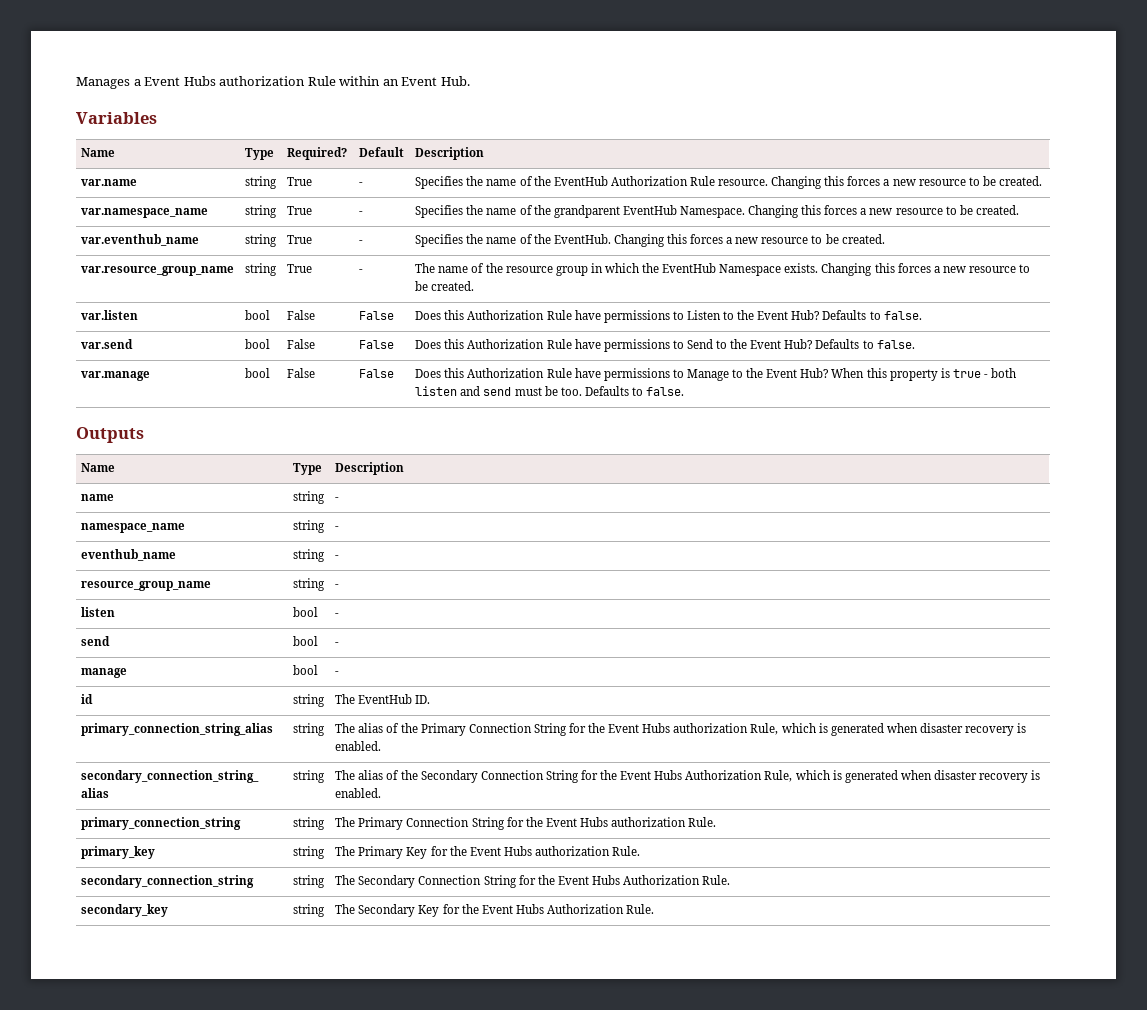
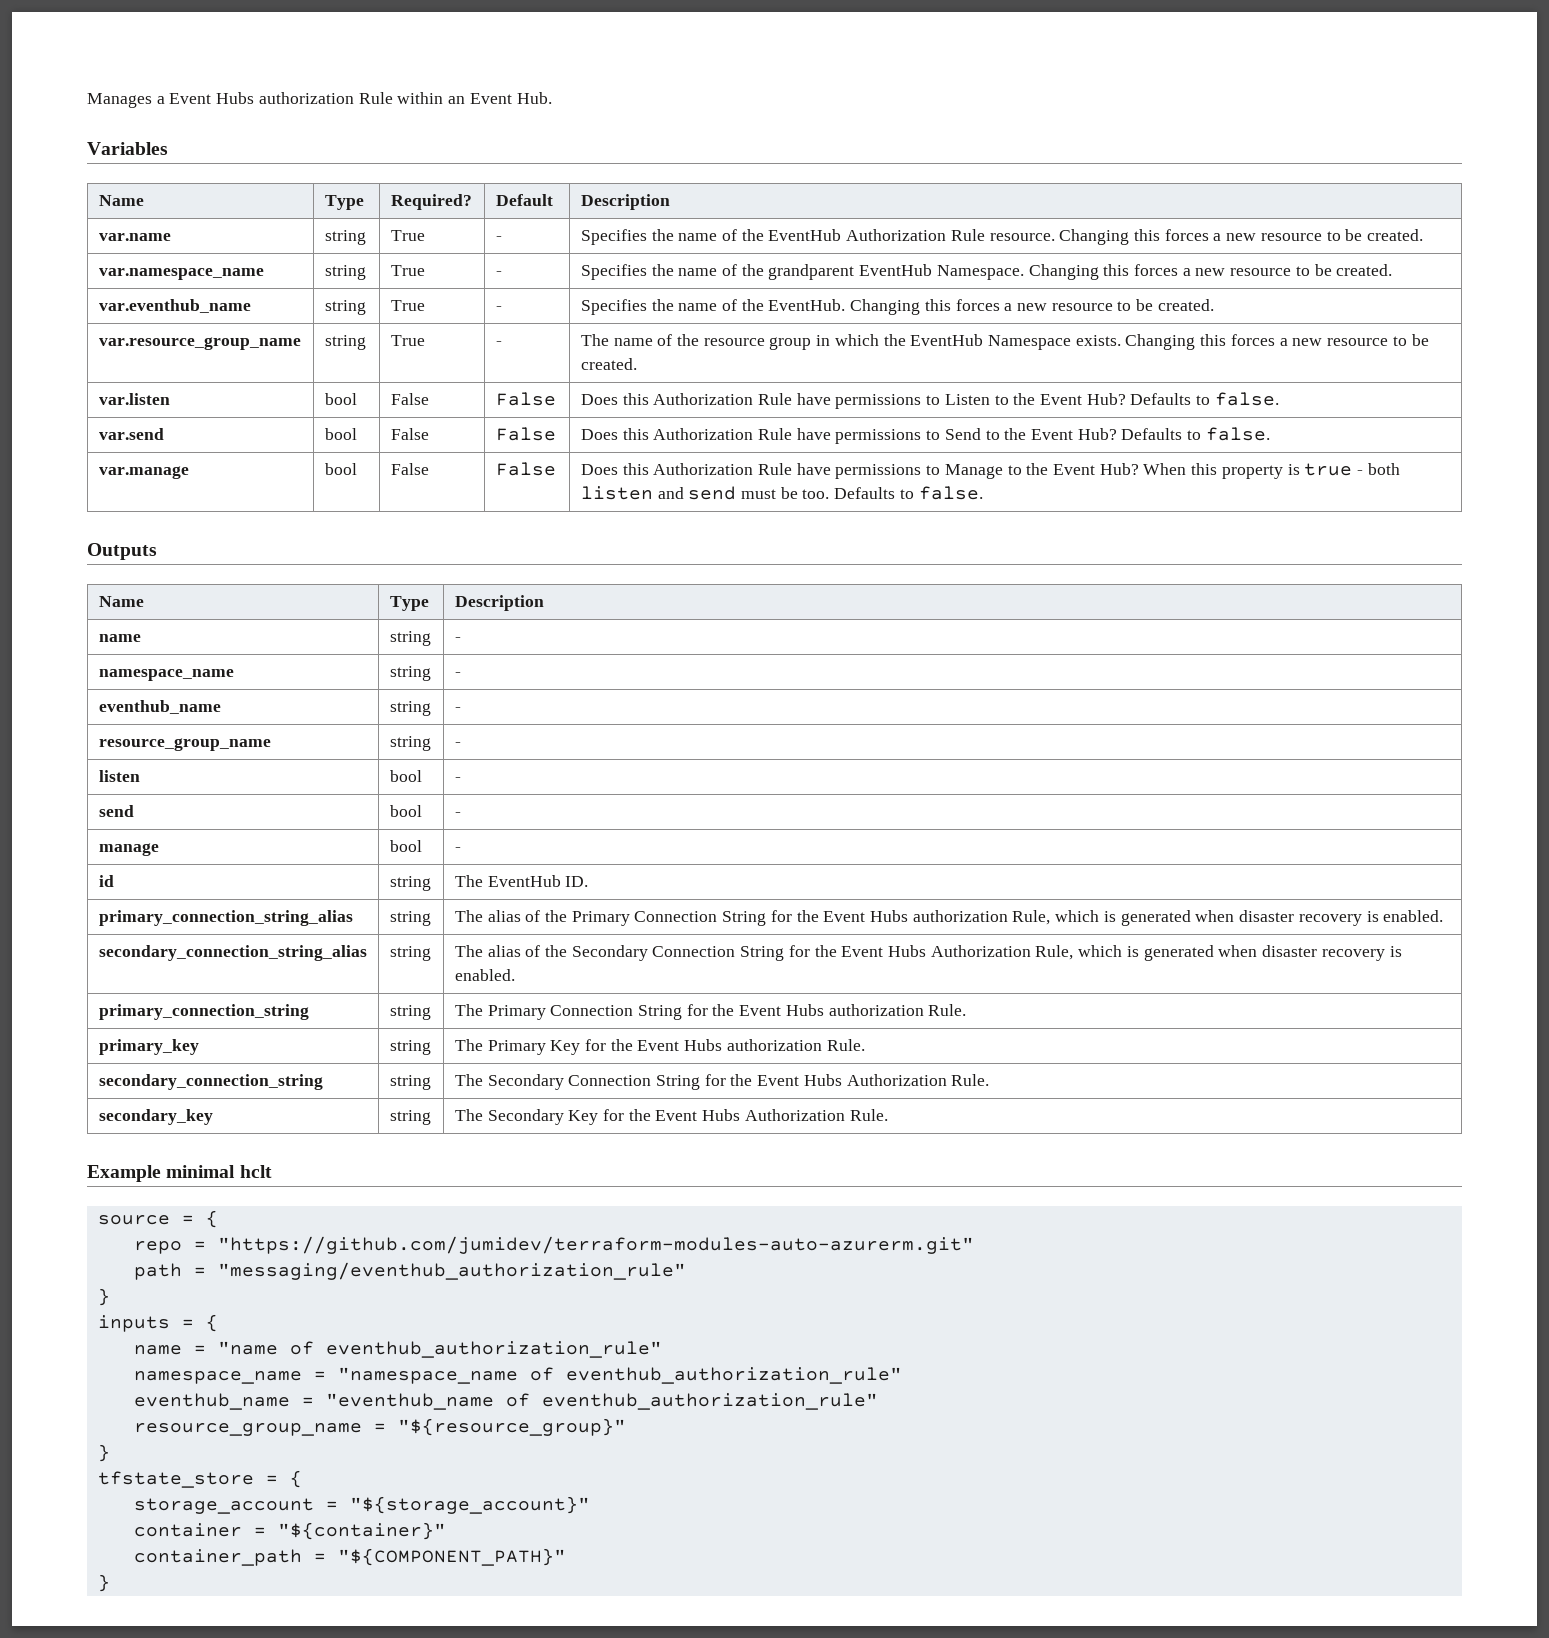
(655, 909) none -> [87,1165,272,1182] [97,1210,218,1228] [133,1236,974,1254] [133,1262,686,1280] [97,1288,110,1306] [97,1314,218,1332] [133,1341,662,1358] [133,1367,902,1384] [133,1393,878,1410] [133,1418,626,1436] [97,1444,110,1462] [97,1470,302,1488] [133,1496,590,1514] [133,1522,446,1540] [133,1548,566,1566] [97,1574,110,1592] // Example minimal hclt // source = { // repo = "https://github.com/jumidev/terraform-modules-auto-azurerm.git" // path = "messaging/eventhub_authorization_rule" // } // inputs = { // name = "name of eventhub_authorization_rule" // namespace_name = "namespace_name of eventhub_authorization_rule" // eventhub_name = "eventhub_name of eventhub_authorization_rule" // resource_group_name = "${resource_group}" // } // tfstate_store = { // storage_account = "${storage_account}" // container = "${container}" // container_path = "${COMPONENT_PATH}" // }

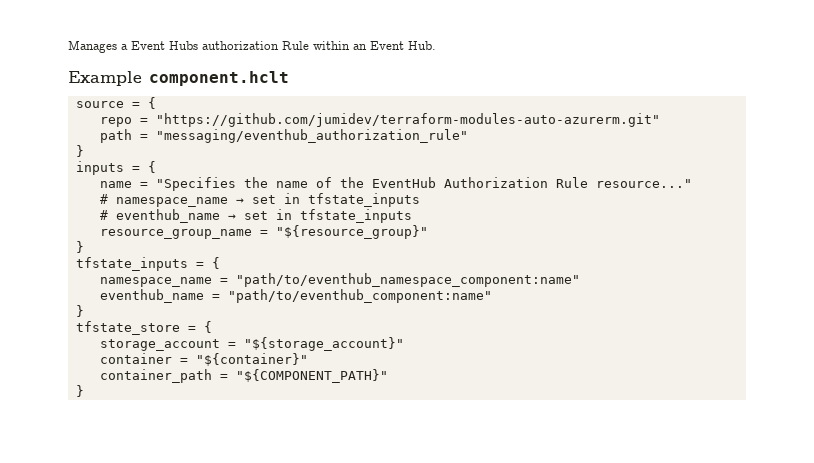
[87,142,168,155] [98,195,144,206] [324,195,364,210] [390,194,472,210] [495,194,553,206] [580,194,670,210] [98,233,171,241] [324,230,366,245] [390,230,425,241] [495,236,502,241] [580,229,1424,245] [98,268,264,280] [324,265,366,280] [390,265,425,276] [495,271,502,276] [580,264,1393,280] [98,299,251,313] [324,300,366,315] [390,300,425,311] [495,306,502,311] [580,299,1214,315] [98,337,301,350] [324,335,366,350] [390,335,425,346] [495,341,502,346] [580,334,1429,350] [580,358,637,370] [98,393,170,405] [324,393,357,405] [390,393,429,405] [495,392,556,406] [580,392,1279,409] [98,428,164,440] [324,428,357,440] [390,428,429,440] [495,427,556,441] [580,427,1270,444] [98,466,189,479] [324,463,357,475] [390,463,429,475] [495,462,556,476] [580,463,1400,479] [580,486,983,500] [87,543,157,560] [98,596,144,607] [389,596,429,611] [454,595,544,611] [98,634,141,642] [389,631,431,646] [454,637,461,642] [98,669,234,681] [389,666,431,681] [454,672,461,677] [98,700,221,714] [389,701,431,716] [454,707,461,712] [98,738,271,751] [389,736,431,751] [454,742,461,747] [98,770,140,782] [389,770,422,782] [454,777,461,782] [98,805,134,817] [389,805,422,817] [454,812,461,817] [98,843,159,856] [389,840,422,852] [454,847,461,852] [98,875,114,887] [389,876,431,891] [454,875,589,887] [98,910,353,926] [389,911,431,926] [454,910,1444,926] [98,945,367,961] [389,946,431,961] [454,945,1402,961] [454,969,515,981] [98,1004,309,1020] [389,1005,431,1020] [454,1004,967,1020] [98,1039,199,1055] [389,1040,431,1055] [454,1039,865,1055] [98,1074,323,1090] [389,1075,431,1090] [454,1074,990,1090] [98,1109,213,1125] [389,1110,431,1125] [454,1109,888,1125] // Variables // Name | Type | Required? | Default | Description // var.name | string | True | - | Specifies the name of the EventHub Authorization Rule resource. Changing this forces a new resource to be created. // var.namespace_name | string | True | - | Specifies the name of the grandparent EventHub Namespace. Changing this forces a new resource to be created. // var.eventhub_name | string | True | - | Specifies the name of the EventHub. Changing this forces a new resource to be created. // var.resource_group_name | string | True | - | The name of the resource group in which the EventHub Namespace exists. Changing this forces a new resource to be created. // var.listen | bool | False | False | Does this Authorization Rule have permissions to Listen to the Event Hub? Defaults to false. // var.send | bool | False | False | Does this Authorization Rule have permissions to Send to the Event Hub? Defaults to false. // var.manage | bool | False | False | Does this Authorization Rule have permissions to Manage to the Event Hub? When this property is true - both listen and send must be too. Defaults to false. // Outputs // Name | Type | Description // name | string | - // namespace_name | string | - // eventhub_name | string | - // resource_group_name | string | - // listen | bool | - // send | bool | - // manage | bool | - // id | string | The EventHub ID. // primary_connection_string_alias | string | The alias of the Primary Connection String for the Event Hubs authorization Rule, which is generated when disaster recovery is enabled. // secondary_connection_string_alias | string | The alias of the Secondary Connection String for the Event Hubs Authorization Rule, which is generated when disaster recovery is enabled. // primary_connection_string | string | The Primary Connection String for the Event Hubs authorization Rule. // primary_key | string | The Primary Key for the Event Hubs authorization Rule. // secondary_connection_string | string | The Secondary Connection String for the Event Hubs Authorization Rule. // secondary_key | string | The Secondary Key for the Event Hubs Authorization Rule. -> (436, 45) none
[166,1165,272,1178] minimal hclt -> [149,71,289,86] component.hclt
[217,1341,662,1358] [133,1367,902,1384] [133,1393,878,1410] [133,1418,626,1436] "name of eventhub_authorization_rule" // namespace_name = "namespace_name of eventhub_authorization_rule" // eventhub_name = "eventhub_name of eventhub_authorization_rule" // resource_group_name = "${resource_group}" -> [155,177,692,191] [99,193,420,207] [99,209,412,223] [99,225,428,239] [75,241,84,253] [75,257,220,271] [99,273,580,287] [99,289,492,303] "Specifies the name of the EventHub Authorization Rule resource..." // # namespace_name → set in tfstate_inputs // # eventhub_name → set in tfstate_inputs // resource_group_name = "${resource_group}" // } // tfstate_inputs = { // namespace_name = "path/to/eventhub_namespace_component:name" // eventhub_name = "path/to/eventhub_component:name"

